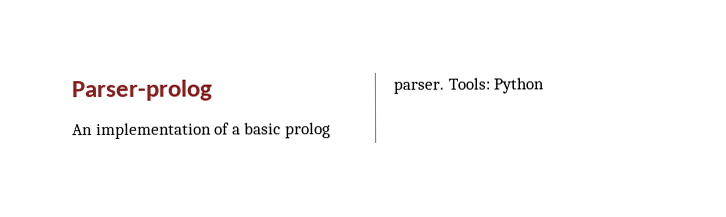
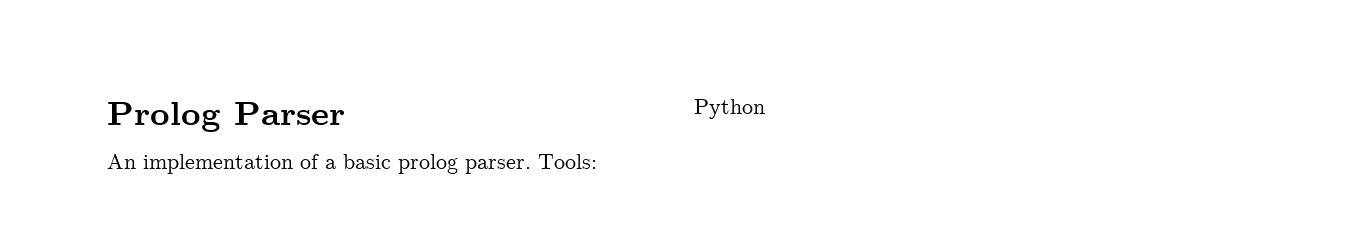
[71,79,212,102] Parser-prolog -> [107,102,345,132] Prolog Parser

